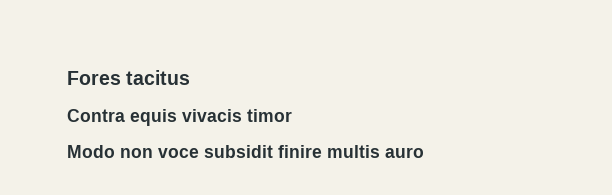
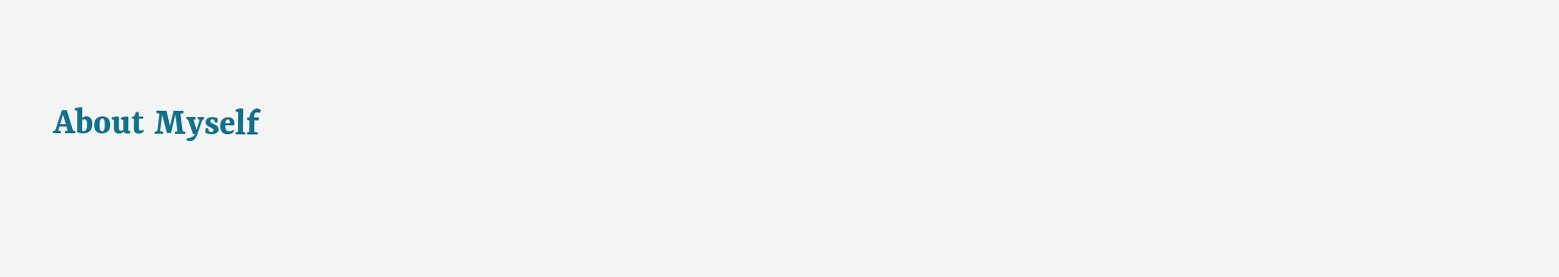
[67,70,191,85] [67,109,292,126] [67,145,424,158] Fores tacitus // Contra equis vivacis timor // Modo non voce subsidit finire multis auro -> [52,107,263,142] About Myself

